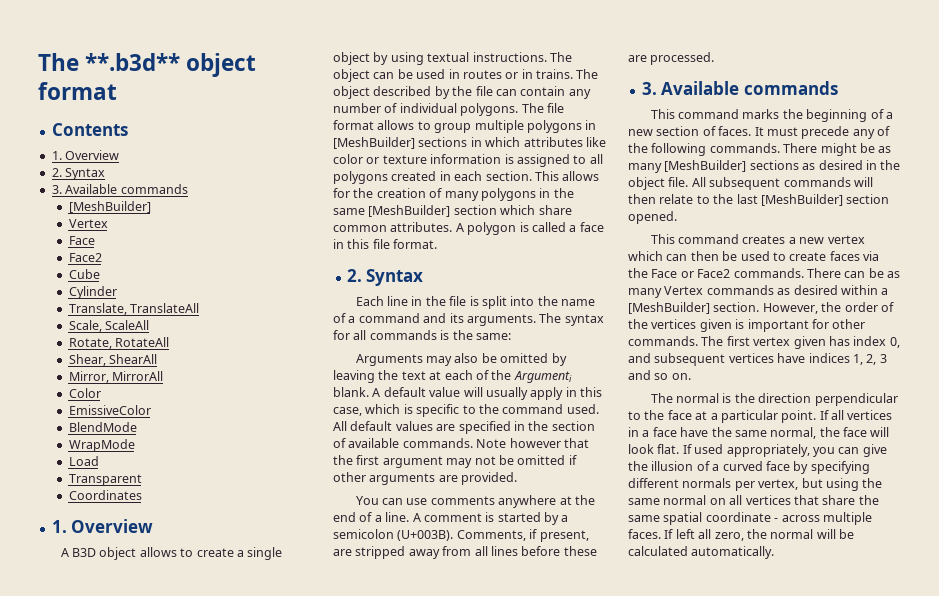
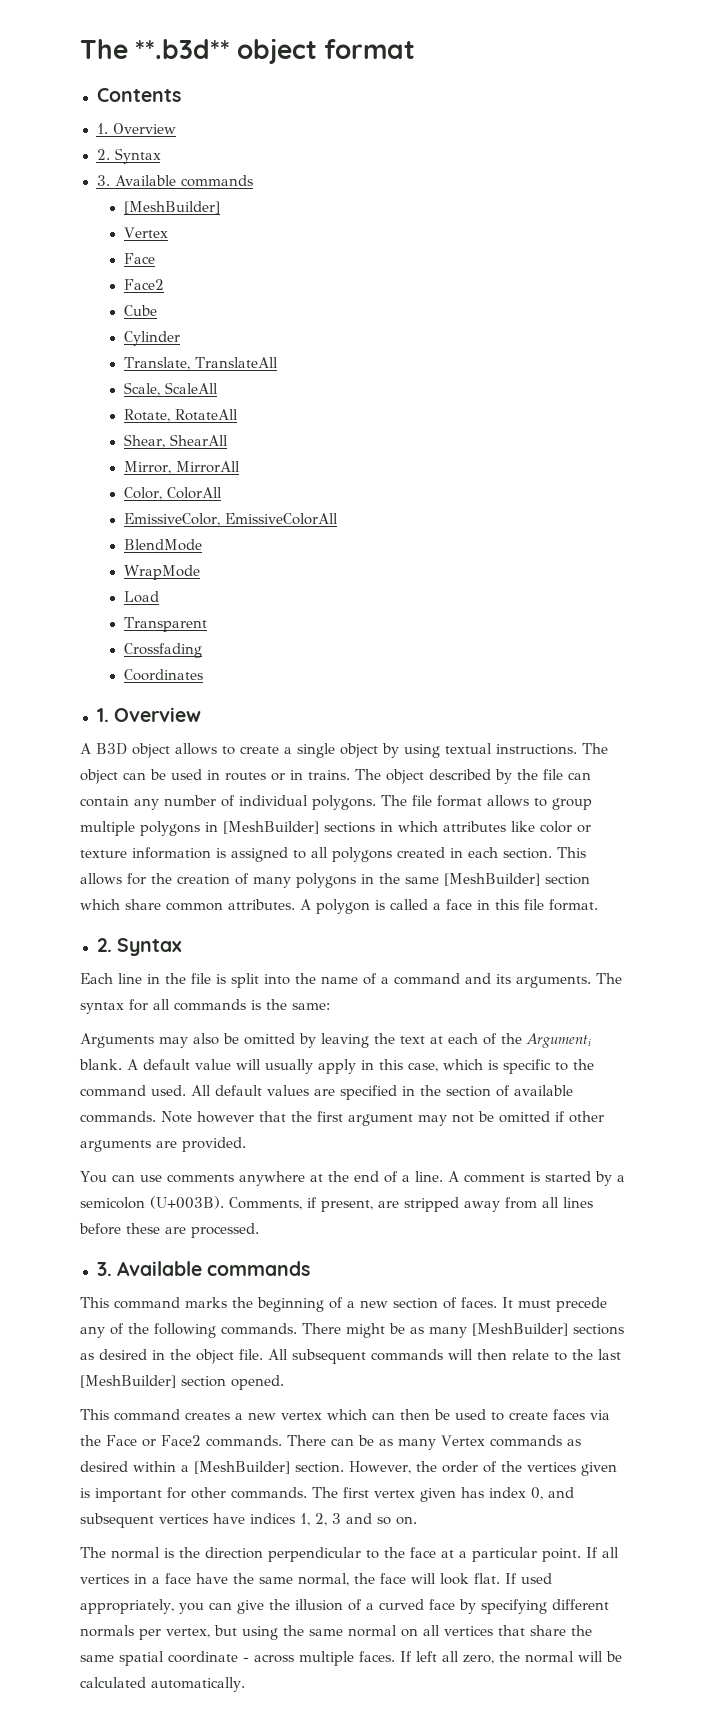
[68,388,101,398] [68,405,151,415] Color // EmissiveColor -> [123,487,222,500] [123,513,338,526] Color, ColorAll // EmissiveColor, EmissiveColorAll
(142, 480) none -> [123,643,202,658] // Crossfading

